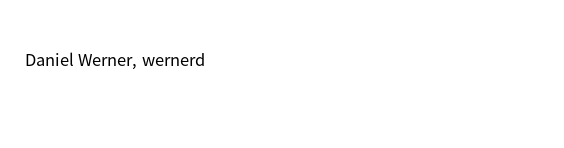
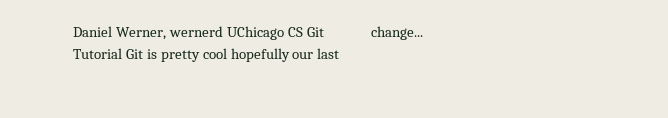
(205, 59) none -> [226,26,324,40] [73,48,340,62] [371,26,423,40] UChicago CS Git Tutorial Git is pretty cool hopefully our last change...

